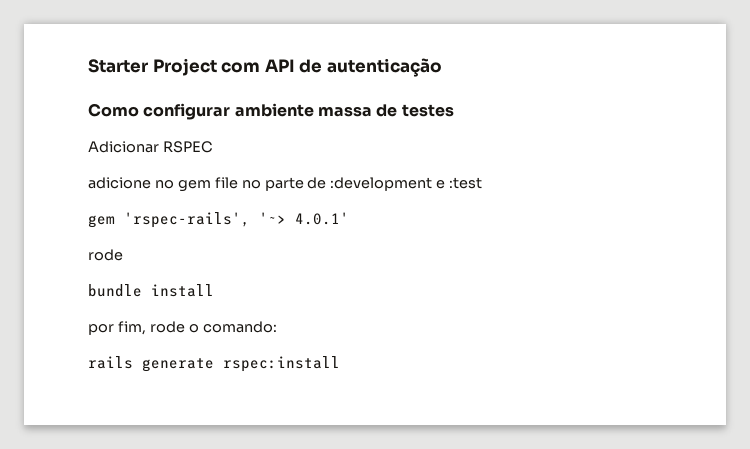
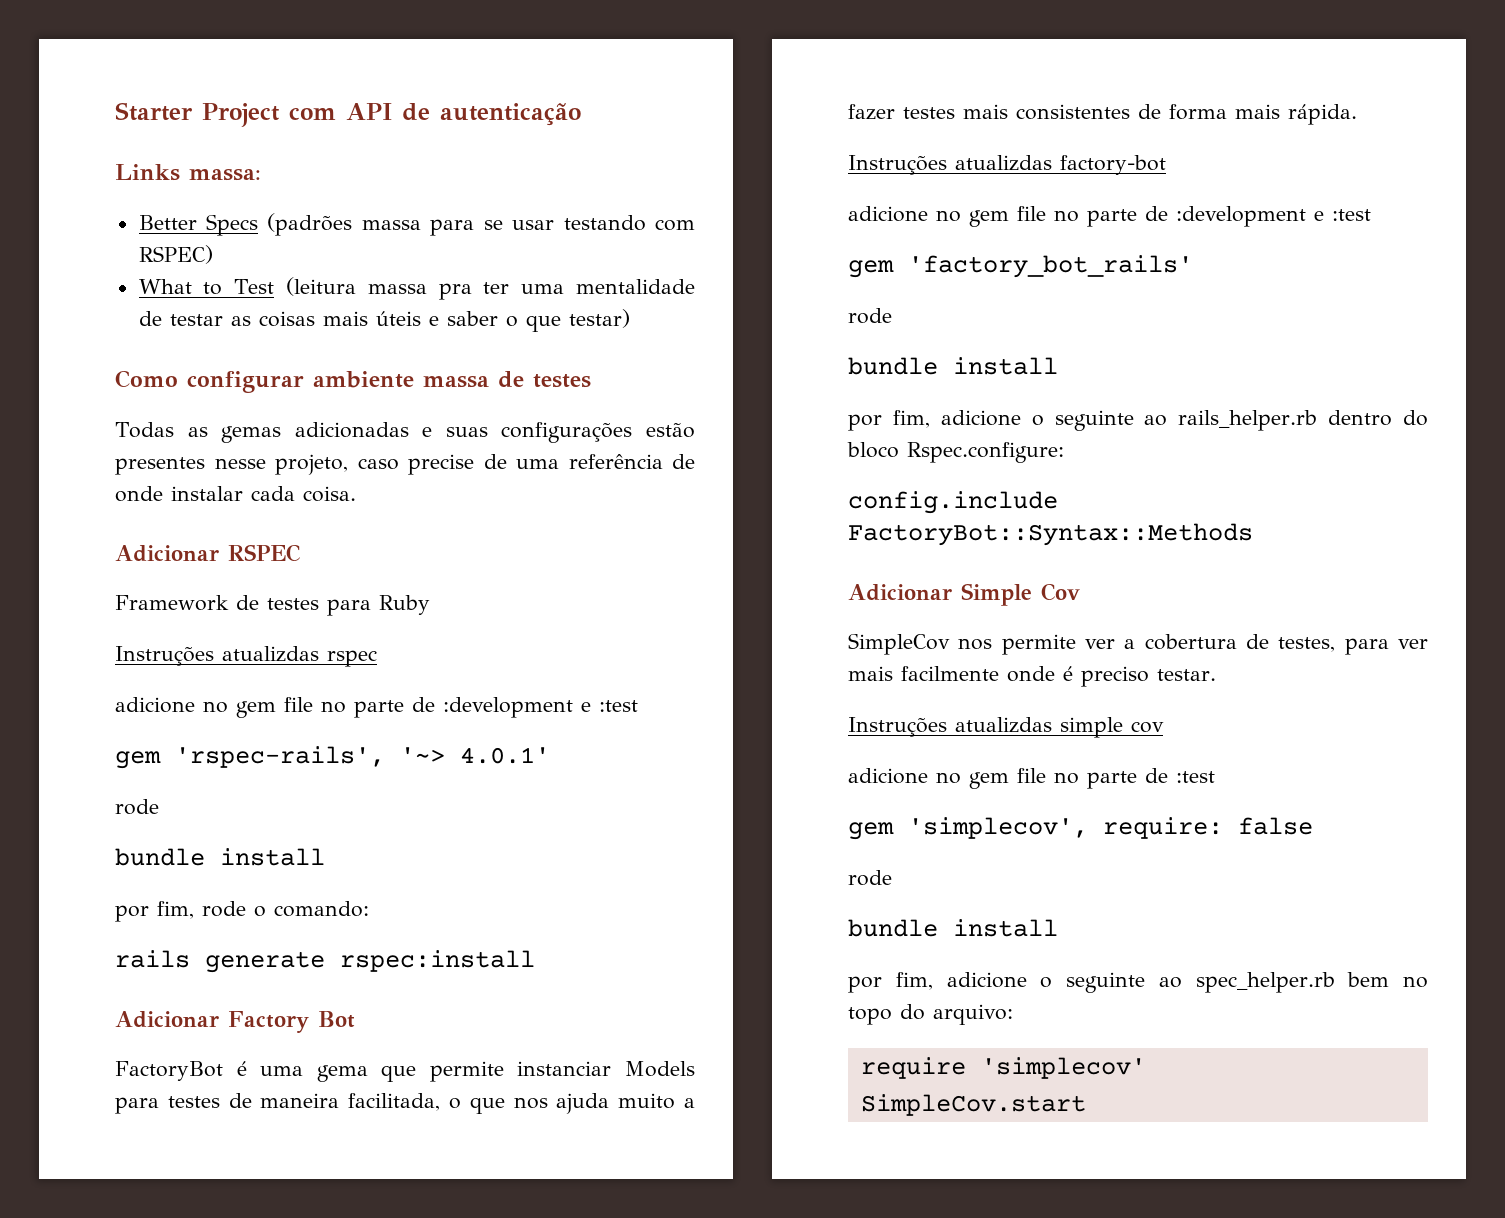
(442, 67) none -> [115,164,261,181] [138,213,695,236] [138,245,213,264] [138,277,695,300] [138,309,630,332] // Links massa: // Better Specs (padrões massa para se usar testando com RSPEC) // What to Test (leitura massa pra ter uma mentalidade de testar as coisas mais úteis e saber o que testar)
[88,141,213,153] Adicionar RSPEC -> [115,422,695,443] [115,454,695,475] [115,486,356,502] [115,544,300,562] [115,595,430,616] [115,646,377,667] Todas as gemas adicionadas e suas configurações estão presentes nesse projeto, caso precise de uma referência de onde instalar cada coisa. // Adicionar RSPEC // Framework de testes para Ruby // Instruções atualizdas rspec
(340, 364) none -> [115,1011,355,1033] [115,1061,695,1082] [115,1093,695,1114] [848,104,1357,125] [848,155,1166,175] [848,206,1371,227] [848,255,1193,278] [848,308,892,324] [848,357,1058,375] [848,410,1428,431] [847,442,1064,463] [848,491,1058,514] [848,523,1253,546] [848,583,1080,606] [848,633,1428,655] [848,666,1216,687] [848,717,1164,738] [848,768,1215,789] [848,817,1313,840] [848,870,892,886] [848,919,1058,937] [848,972,1428,993] [848,1004,1013,1025] [860,1057,1146,1079] [860,1094,1086,1116] // Adicionar Factory Bot // FactoryBot é uma gema que permite instanciar Models para testes de maneira facilitada, o que nos ajuda muito a fazer testes mais consistentes de forma mais rápida. // Instruções atualizdas factory-bot // adicione no gem file no parte de :development e :test // gem 'factory_bot_rails' // rode // bundle install // por fim, adicione o seguinte ao rails_helper.rb dentro do bloco Rspec.configure: // config.include FactoryBot::Syntax::Methods // Adicionar Simple Cov // SimpleCov nos permite ver a cobertura de testes, para ver mais facilmente onde é preciso testar. // Instruções atualizdas simple cov // adicione no gem file no parte de :test // gem 'simplecov', require: false // rode // bundle install // por fim, adicione o seguinte ao spec_helper.rb bem no topo do arquivo: // require 'simplecov' // SimpleCov.start

